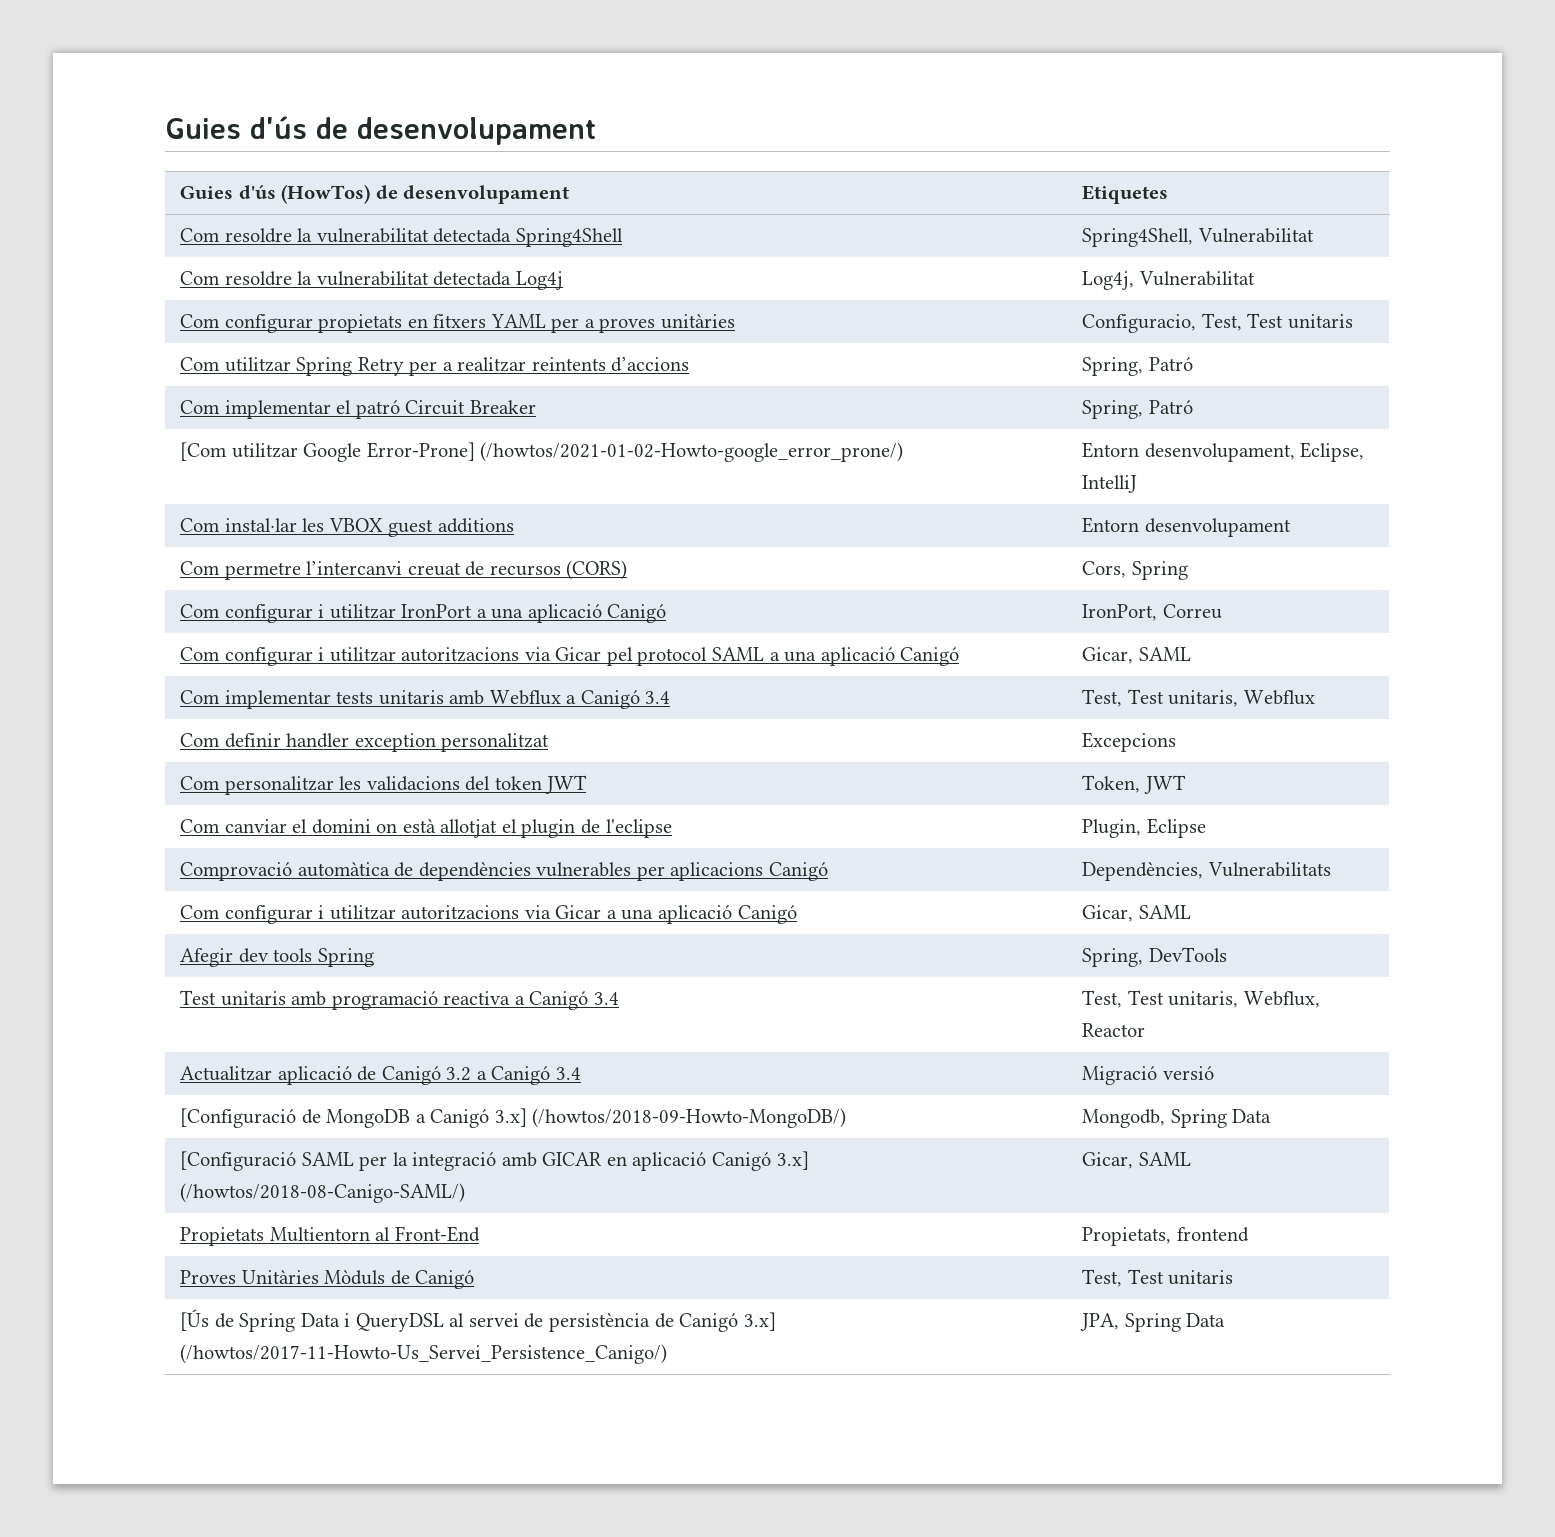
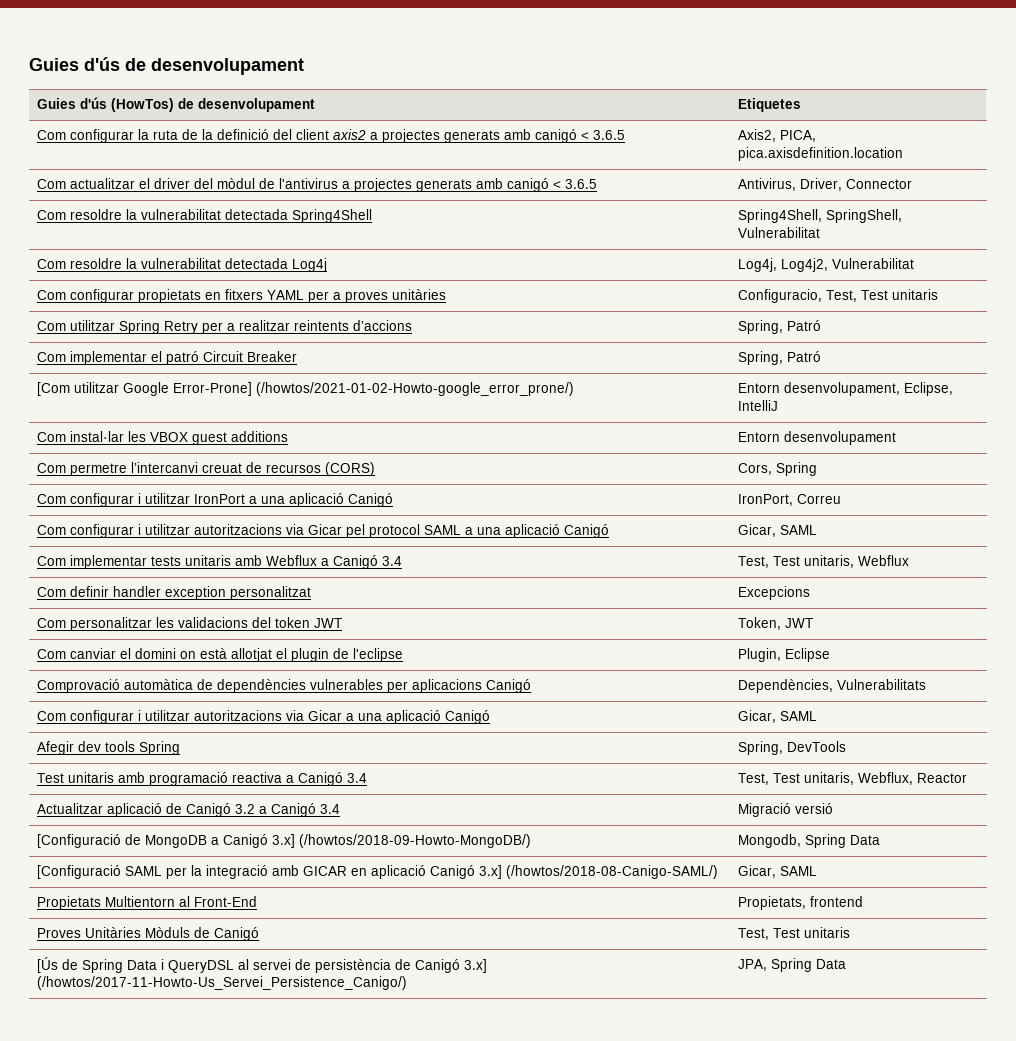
(1169, 194) none -> [36,129,625,143] [737,129,816,142] [737,147,903,161] [36,178,597,192] [737,178,912,191] // Com configurar la ruta de la definició del client axis2 a projectes generats amb canigó < 3.6.5 | Axis2, PICA, pica.axisdefinition.location // Com actualitzar el driver del mòdul de l'antivirus a projectes generats amb canigó < 3.6.5 | Antivirus, Driver, Connector
(1194, 237) none -> [825,209,902,223] SpringShell,
(1135, 280) none -> [780,258,828,272] Log4j2,

